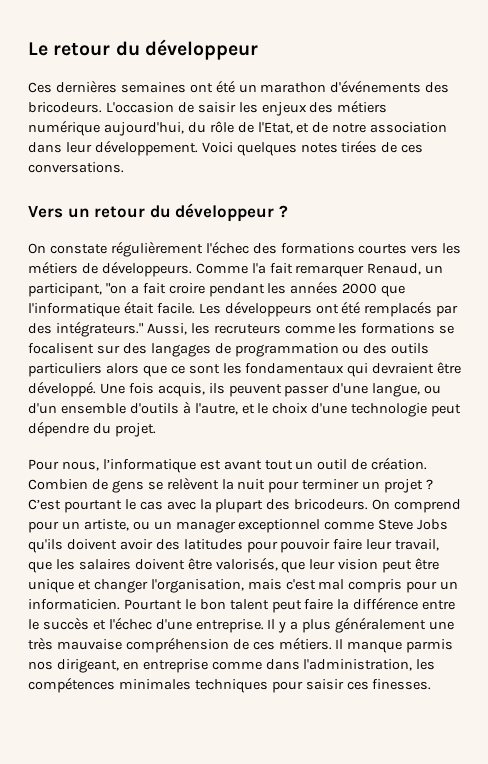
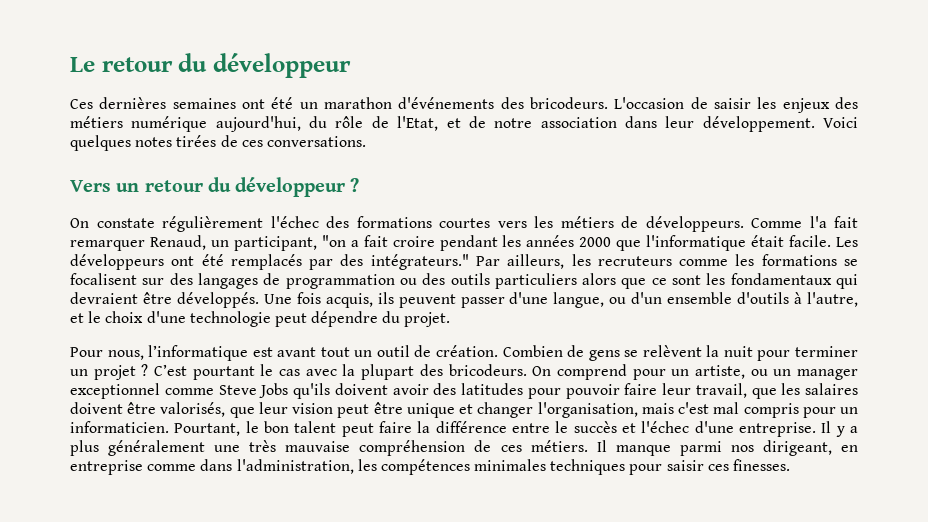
[146,323,187,335] Aussi, -> [475,254,565,269] Par ailleurs,
[28,381,96,397] développé. -> [176,292,259,308] développés.
[123,599,182,610] Pourtant -> [174,423,241,436] Pourtant,
[406,639,454,653] parmis -> [679,441,722,456] parmi

